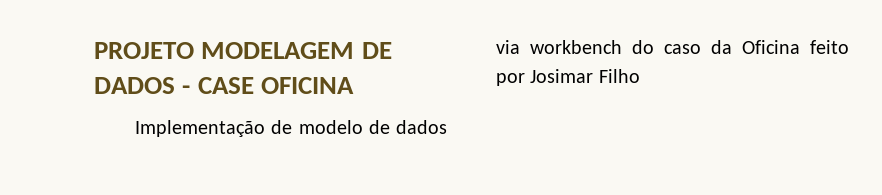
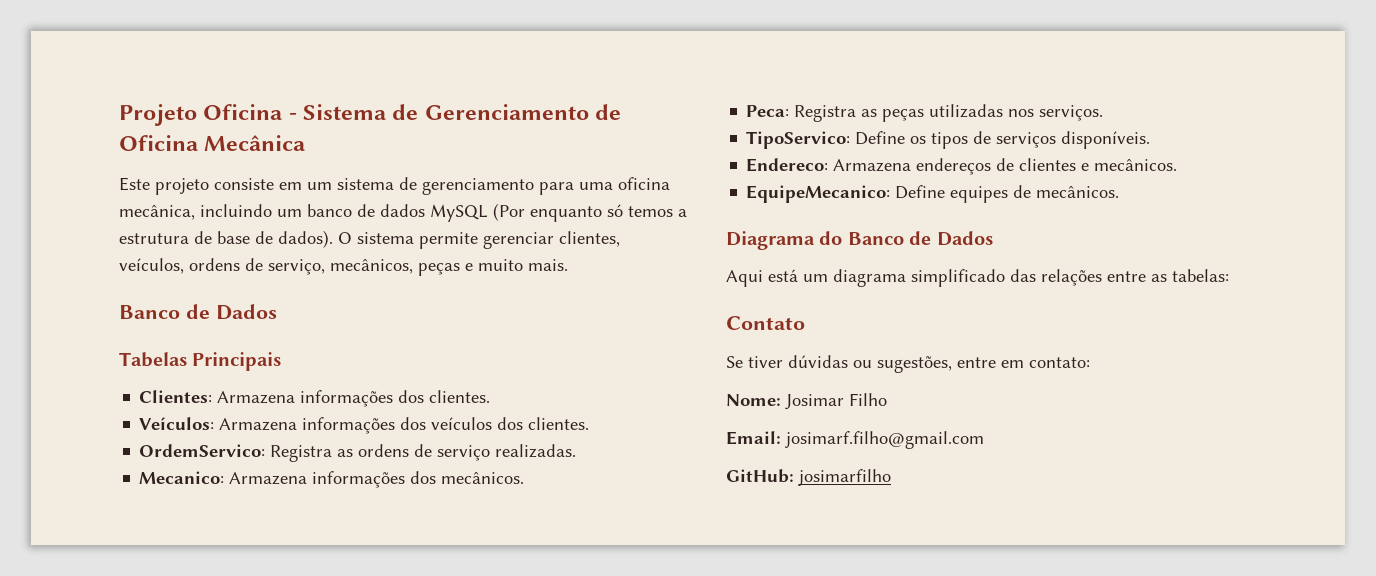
[94,42,392,59] [94,77,354,94] [135,120,447,137] [496,40,849,54] [496,69,640,86] PROJETO MODELAGEM DE DADOS - CASE OFICINA // Implementação de modelo de dados via workbench do caso da Oficina feito por Josimar Filho -> [119,104,622,126] [119,135,306,151] [119,177,670,195] [119,203,687,222] [119,230,620,249] [119,258,568,276] [119,304,277,320] [119,352,282,371] [139,390,491,407] [139,417,590,434] [139,444,577,462] [139,471,525,488] [746,104,1104,122] [746,131,1151,149] [746,158,1178,175] [746,185,1120,203] [726,231,993,250] [726,269,1229,287] [726,316,805,330] [726,355,1090,373] [726,393,887,410] [726,431,984,449] [726,469,891,486] Projeto Oficina - Sistema de Gerenciamento de Oficina Mecânica // Este projeto consiste em um sistema de gerenciamento para uma oficina mecânica, incluindo um banco de dados MySQL (Por enquanto só temos a estrutura de base de dados). O sistema permite gerenciar clientes, veículos, ordens de serviço, mecânicos, peças e muito mais. // Banco de Dados // Tabelas Principais // Clientes: Armazena informações dos clientes. // Veículos: Armazena informações dos veículos dos clientes. // OrdemServico: Registra as ordens de serviço realizadas. // Mecanico: Armazena informações dos mecânicos. // Peca: Registra as peças utilizadas nos serviços. // TipoServico: Define os tipos de serviços disponíveis. // Endereco: Armazena endereços de clientes e mecânicos. // EquipeMecanico: Define equipes de mecânicos. // Diagrama do Banco de Dados // Aqui está um diagrama simplificado das relações entre as tabelas: // Contato // Se tiver dúvidas ou sugestões, entre em contato: // Nome: Josimar Filho // Email: josimarf.filho@gmail.com // GitHub: josimarfilho

